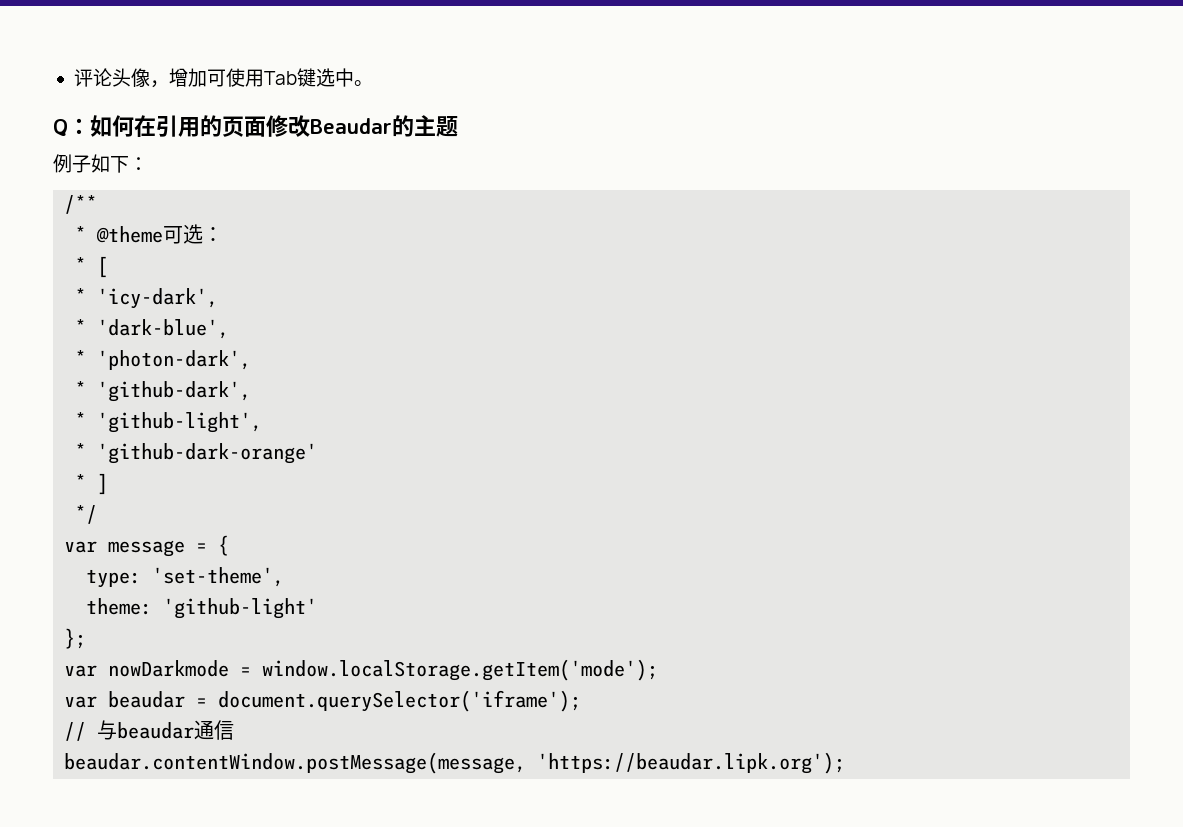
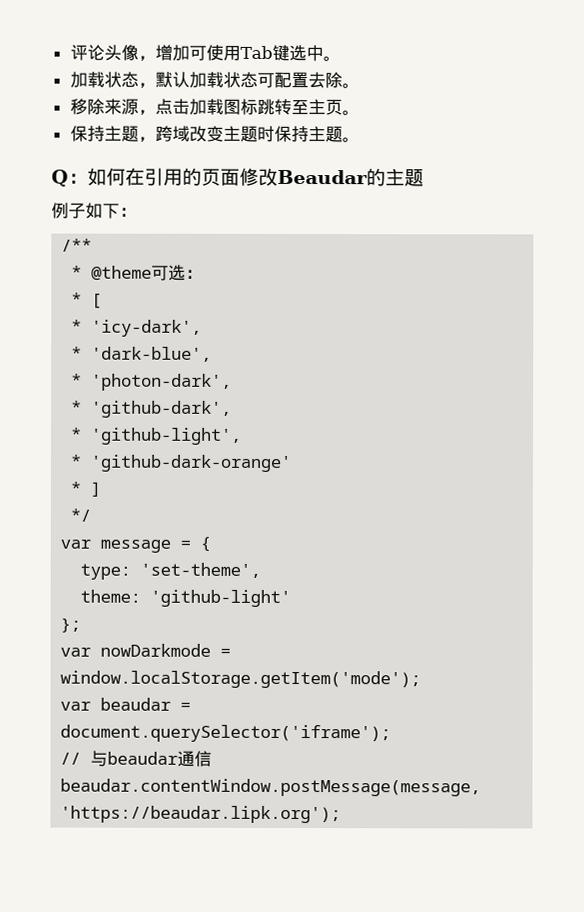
(373, 83) none -> [69,71,360,89] [69,98,360,116] [69,125,360,143] // 加载状态，默认加载状态可配置去除。 // 移除来源，点击加载图标跳转至主页。 // 保持主题，跨域改变主题时保持主题。

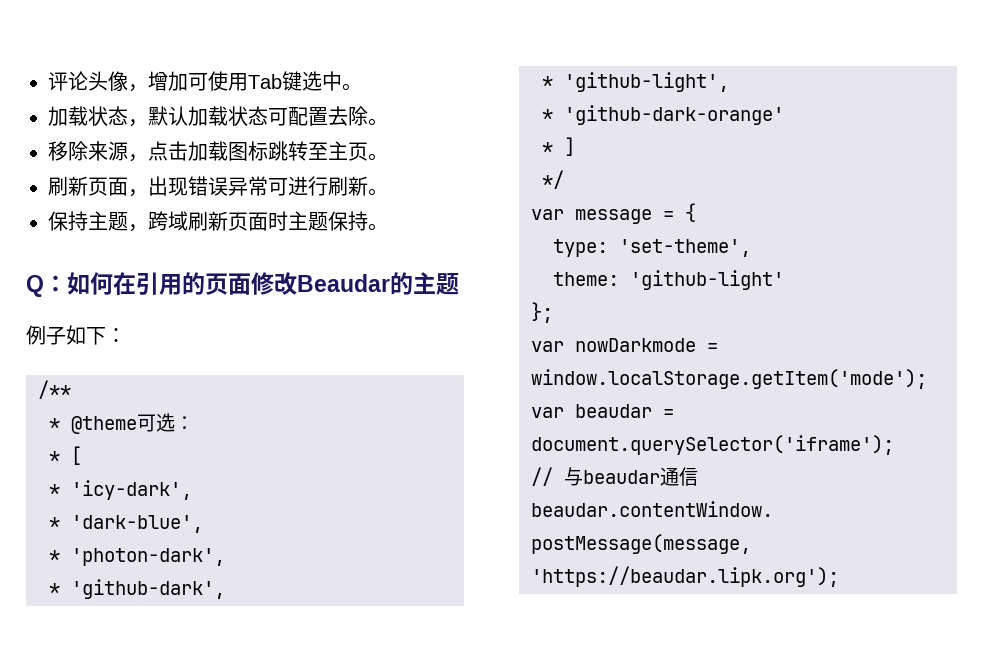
(360, 113) none -> [48,176,388,197] // 刷新页面，出现错误异常可进行刷新。
[188,125,343,143] 改变主题时保持主题 -> [188,211,368,231] 刷新页面时主题保持

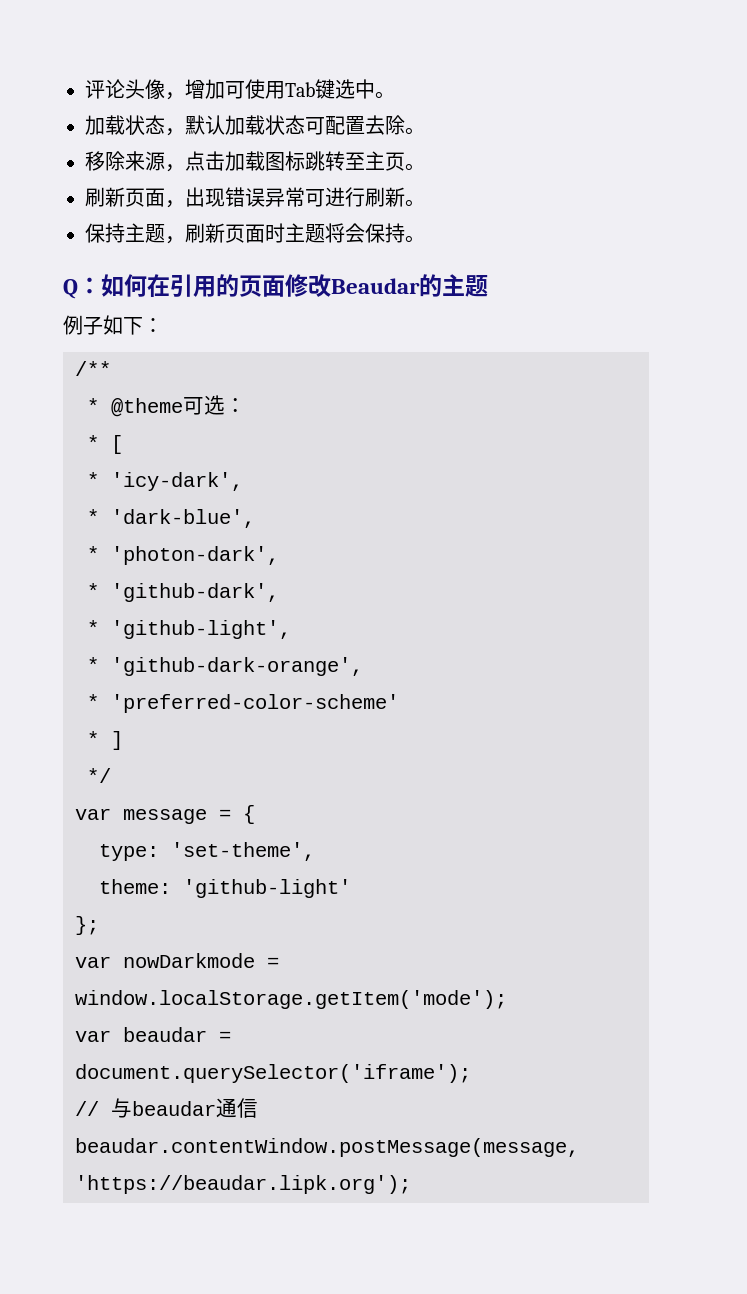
[148,211,188,231] 跨域 -> (185, 240) none
(328, 221) none -> [325,223,365,243] 将会
[564,105,784,125] 'github-dark-orange' -> [111,657,363,676] [87,694,399,713] 'github-dark-orange', // * 'preferred-color-scheme'

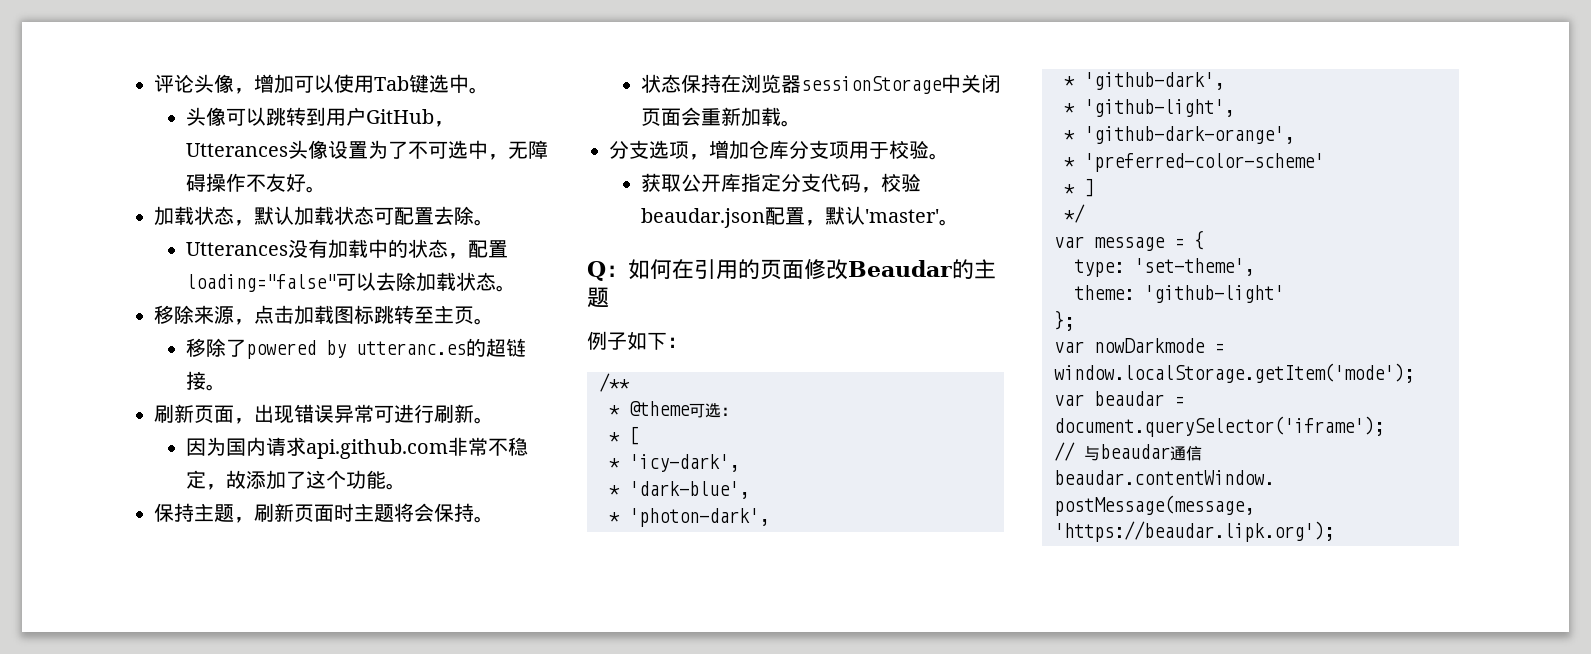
(245, 90) none -> [314,74,334,93] 以
(395, 95) none -> [185,107,454,127] [185,140,548,160] [185,173,326,193] // 头像可以跳转到用户GitHub，Utterances头像设置为了不可选中，无障碍操作不友好。
(425, 131) none -> [185,239,508,259] [185,272,516,292] // Utterances没有加载中的状态，配置loading="false"可以去除加载状态。
(425, 167) none -> [185,338,526,359] [185,371,226,391] // 移除了powered by utteranc.es的超链接。
(425, 203) none -> [185,437,528,459] [185,470,406,490] // 因为国内请求api.github.com非常不稳定，故添加了这个功能。
(425, 239) none -> [640,74,1001,94] [640,107,801,127] [609,140,949,160] [640,173,921,193] [640,206,959,228] // 状态保持在浏览器sessionStorage中关闭页面会重新加载。 // 分支选项，增加仓库分支项用于校验。 // 获取公开库指定分支代码，校验beaudar.json配置，默认'master'。

